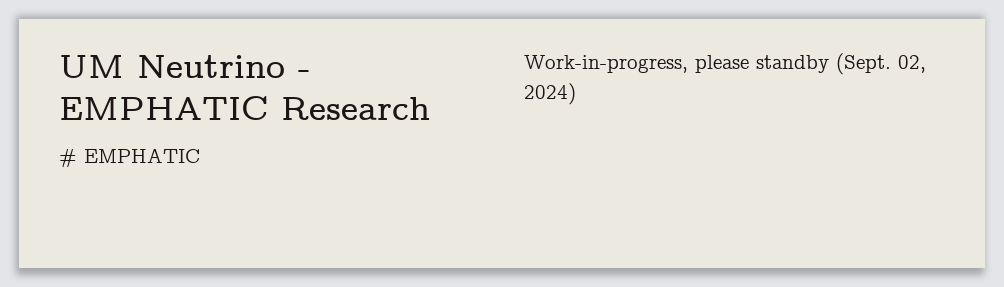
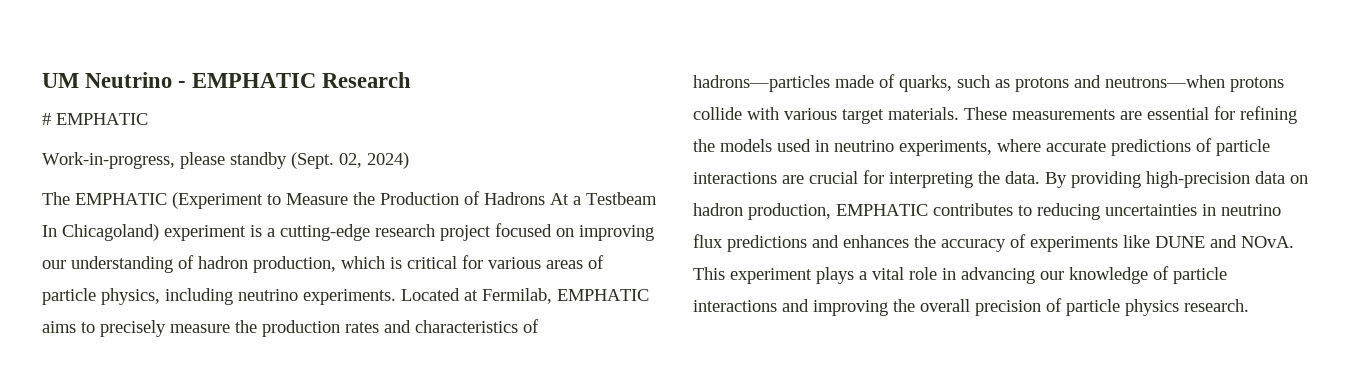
(576, 94) none -> [42,191,657,209] [42,223,654,241] [42,255,604,273] [42,288,649,305] [42,319,539,337] [693,74,1284,92] [693,106,1297,124] [693,138,1270,156] [693,170,1308,188] [693,203,1281,220] [693,234,1294,252] [693,266,1227,284] [693,298,1249,316] // The EMPHATIC (Experiment to Measure the Production of Hadrons At a Testbeam In Chicagoland) experiment is a cutting-edge research project focused on improving our understanding of hadron production, which is critical for various areas of particle physics, including neutrino experiments. Located at Fermilab, EMPHATIC aims to precisely measure the production rates and characteristics of hadrons—particles made of quarks, such as protons and neutrons—when protons collide with various target materials. These measurements are essential for refining the models used in neutrino experiments, where accurate predictions of particle interactions are crucial for interpreting the data. By providing high-precision data on hadron production, EMPHATIC contributes to reducing uncertainties in neutrino flux predictions and enhances the accuracy of experiments like DUNE and NOvA. This experiment plays a vital role in advancing our knowledge of particle interactions and improving the overall precision of particle physics research.

